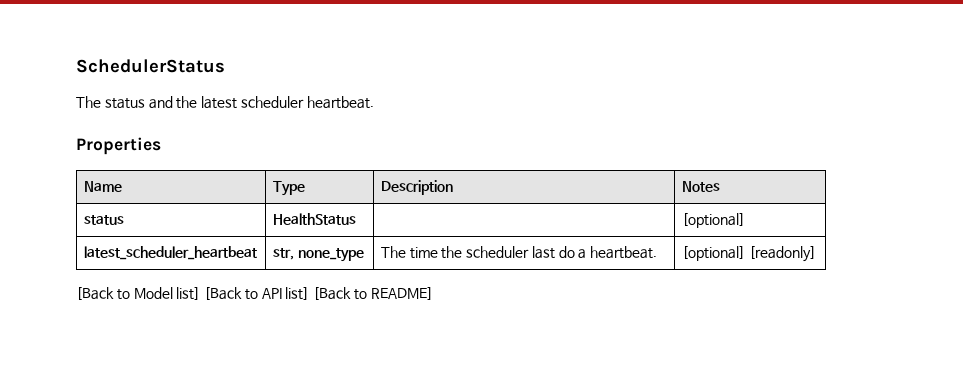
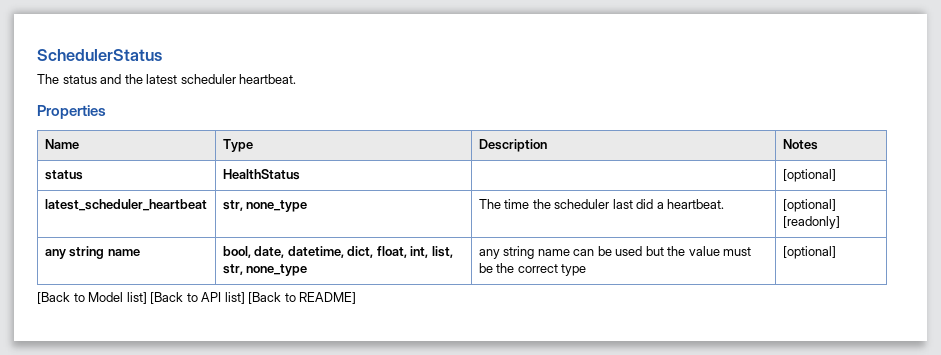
[558,246,575,258] do -> [636,199,654,209] did
(816, 254) none -> [44,246,140,259] [222,246,453,258] [222,264,308,276] [478,246,752,259] [478,263,587,276] [782,246,836,259] // any string name | bool, date, datetime, dict, float, int, list, str, none_type | any string name can be used but the value must be the correct type | [optional]

